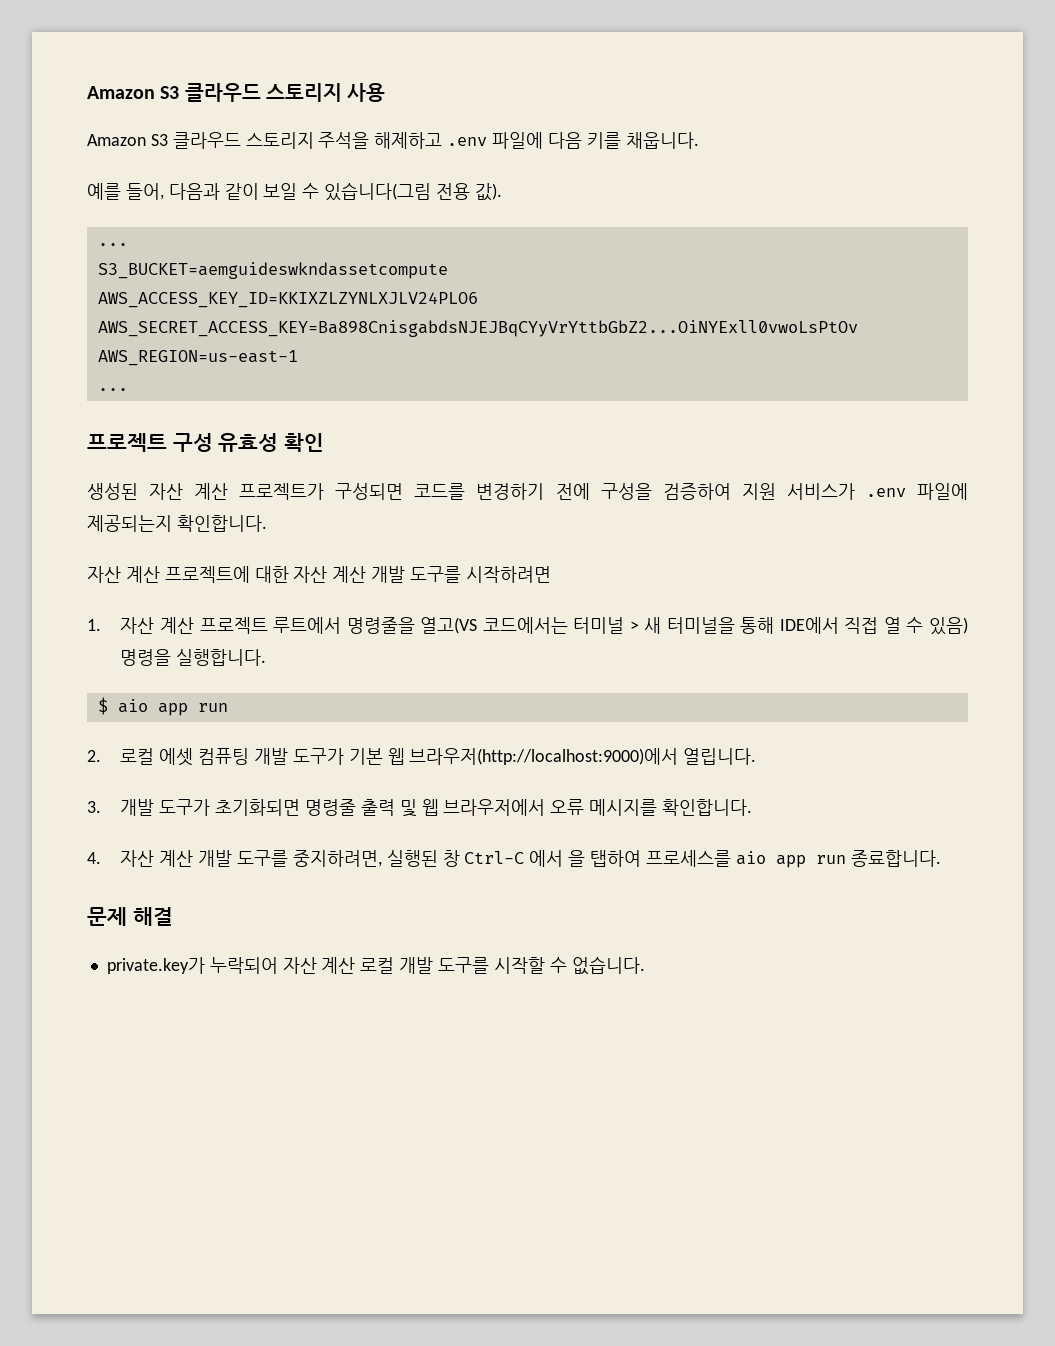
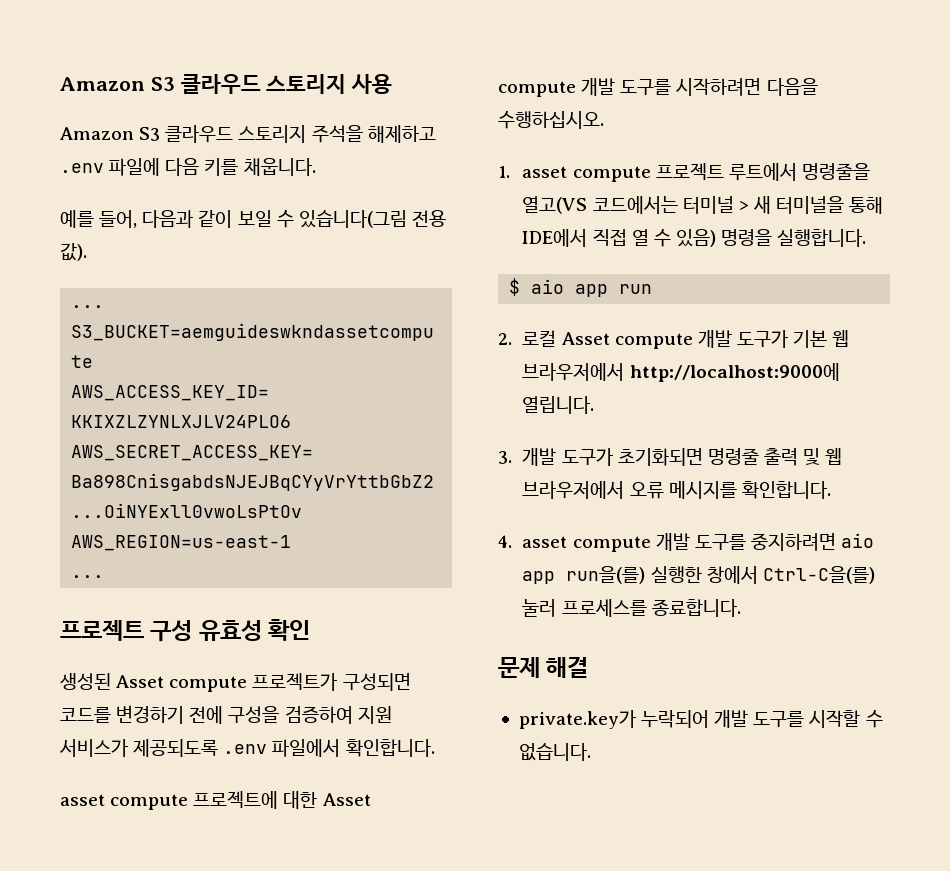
[149,483,229,500] 자산 계산 -> [116,675,248,692] Asset compute
[865,483,969,500] [87,515,267,532] [87,566,367,583] .env 파일에 제공되는지 확인합니다. // 자산 계산 프로젝트에 대한 자산 계산 -> [133,739,435,757] [60,791,371,810] [498,81,576,97] 제공되도록 .env 파일에서 확인합니다. // asset compute 프로젝트에 대한 Asset compute
(551, 574) none -> [766,78,818,96] [498,111,604,129] 다음을 수행하십시오.
[120,617,194,634] 자산 계산 -> [522,166,651,182] asset compute
[159,748,250,766] 에셋 컴퓨팅 -> [561,332,693,349] Asset compute
[409,748,679,765] 브라우저(http://localhost:9000)에서 -> [522,363,840,382] 브라우저에서 http://localhost:9000에
[120,850,846,868] 자산 계산 개발 도구를 중지하려면, 실행된 창 Ctrl-C 에서 을 탭하여 프로세스를 aio app run -> [522,533,875,552] [522,566,875,584] [522,599,647,617] asset compute 개발 도구를 중지하려면 aio app run을(를) 실행한 창에서 Ctrl-C을(를) 눌러 프로세스를
[282,957,395,974] 자산 계산 로컬 -> (710, 719) none

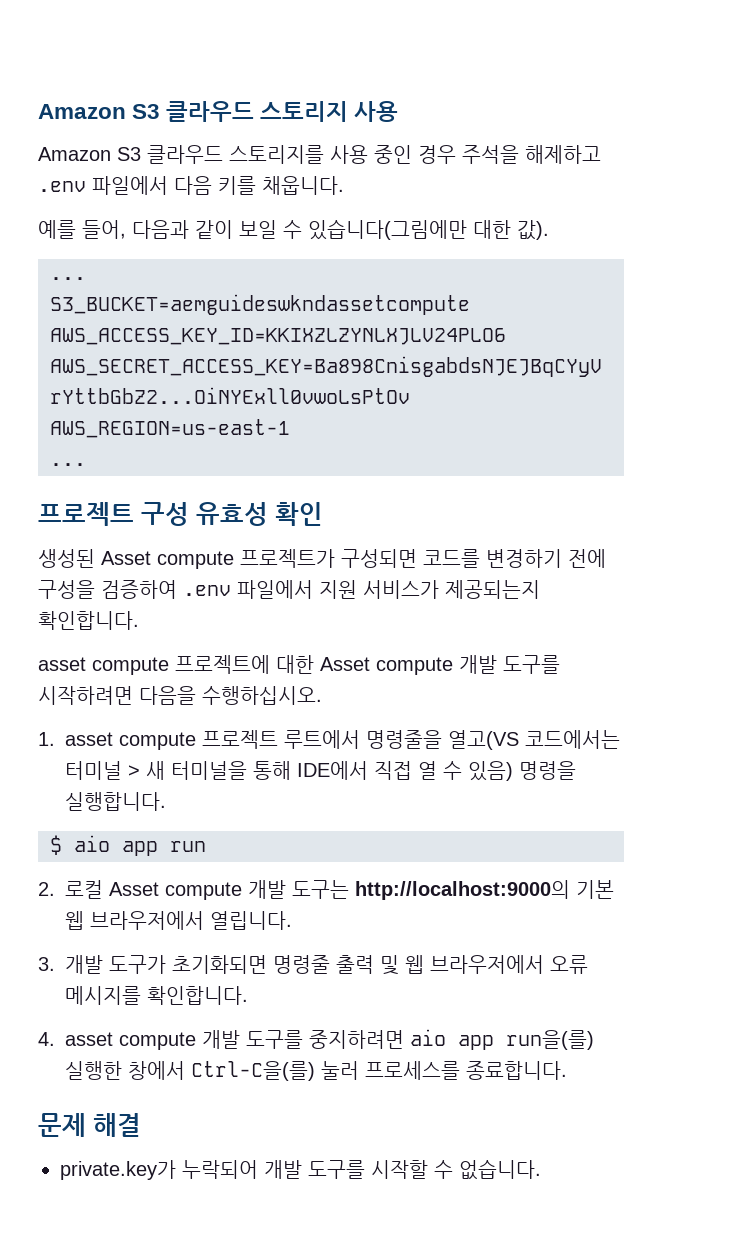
[238,125,307,143] 스토리지 -> [229,145,456,164] 스토리지를 사용 중인 경우
[109,158,161,176] 파일에 -> [92,176,168,195] 파일에서
[298,210,446,228] 있습니다(그림 전용 -> [308,219,511,240] 있습니다(그림에만 대한
[357,706,392,724] [59,739,341,757] 지원 서비스가 제공되도록 .env 파일에서 -> [183,580,540,599] .env 파일에서 지원 서비스가 제공되는지
[736,330,788,348] 도구가 -> [292,880,571,900] 도구는 http://localhost:9000의
[629,363,840,382] http://localhost:9000에 -> (205, 920) none

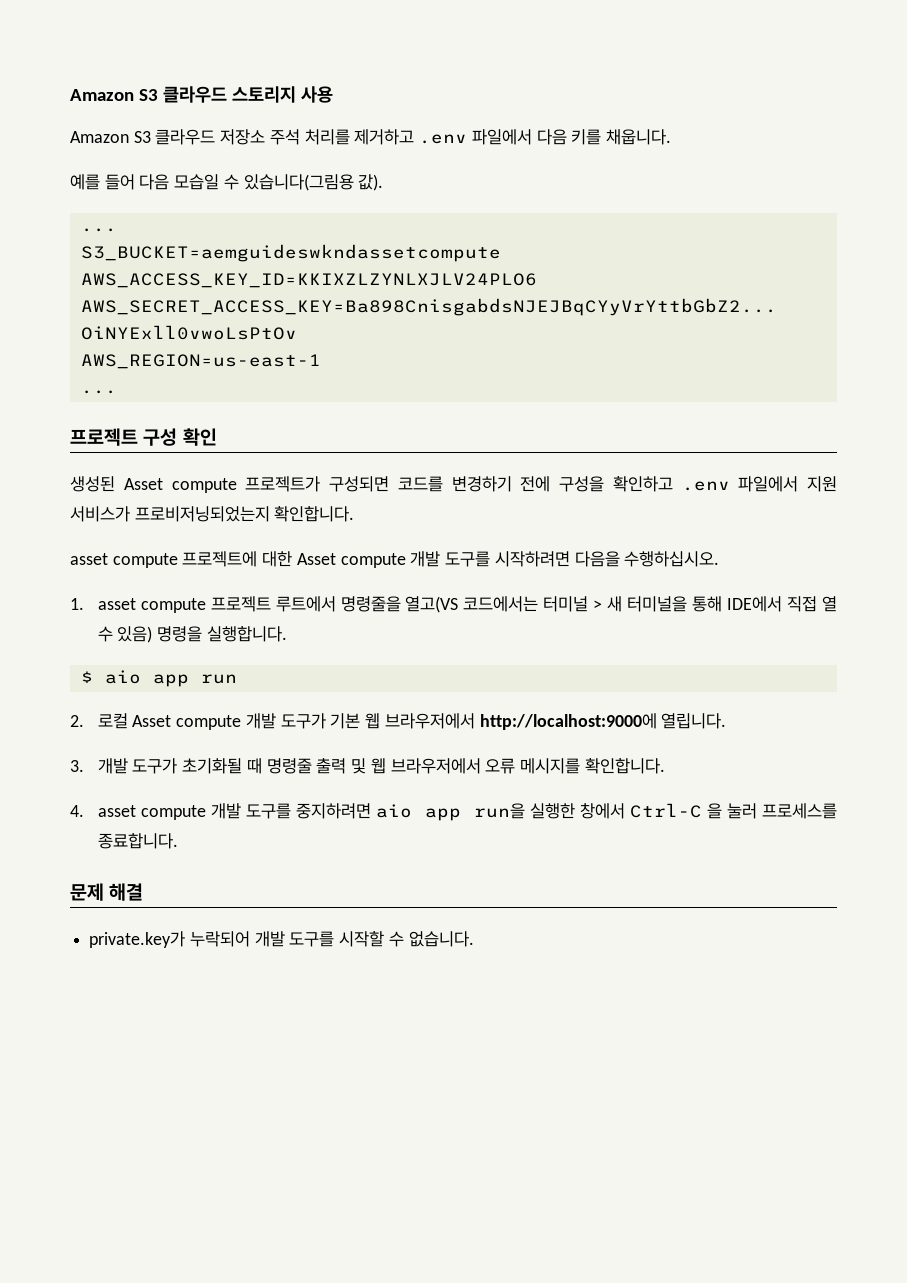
[229,145,601,164] 스토리지를 사용 중인 경우 주석을 해제하고 -> [220,129,415,145] 저장소 주석 처리를 제거하고
[82,219,511,240] 들어, 다음과 같이 보일 수 있습니다(그림에만 대한 -> [104,174,354,191] 들어 다음 모습일 수 있습니다(그림용
[196,502,268,526] 유효성 -> (178, 437) none
[101,580,177,599] 검증하여 -> [612,476,673,492] 확인하고
[445,580,540,599] 제공되는지 -> [134,506,270,522] 프로비저닝되었는지
[292,880,571,900] 도구는 http://localhost:9000의 -> [280,713,326,729] 도구가
(205, 920) none -> [479,713,657,730] http://localhost:9000에
[172,955,268,974] 초기화되면 -> [182,758,262,774] 초기화될 때
[506,1030,595,1050] run을(를) -> [473,803,525,819] run을
[191,1061,316,1081] Ctrl-C을(를) -> [629,803,722,819] Ctrl-C 을

